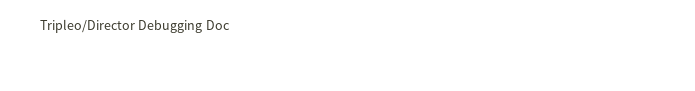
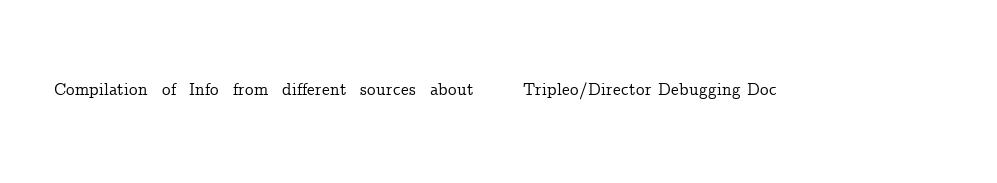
(40, 26) none -> [54,83,474,98] Compilation of Info from different sources about

